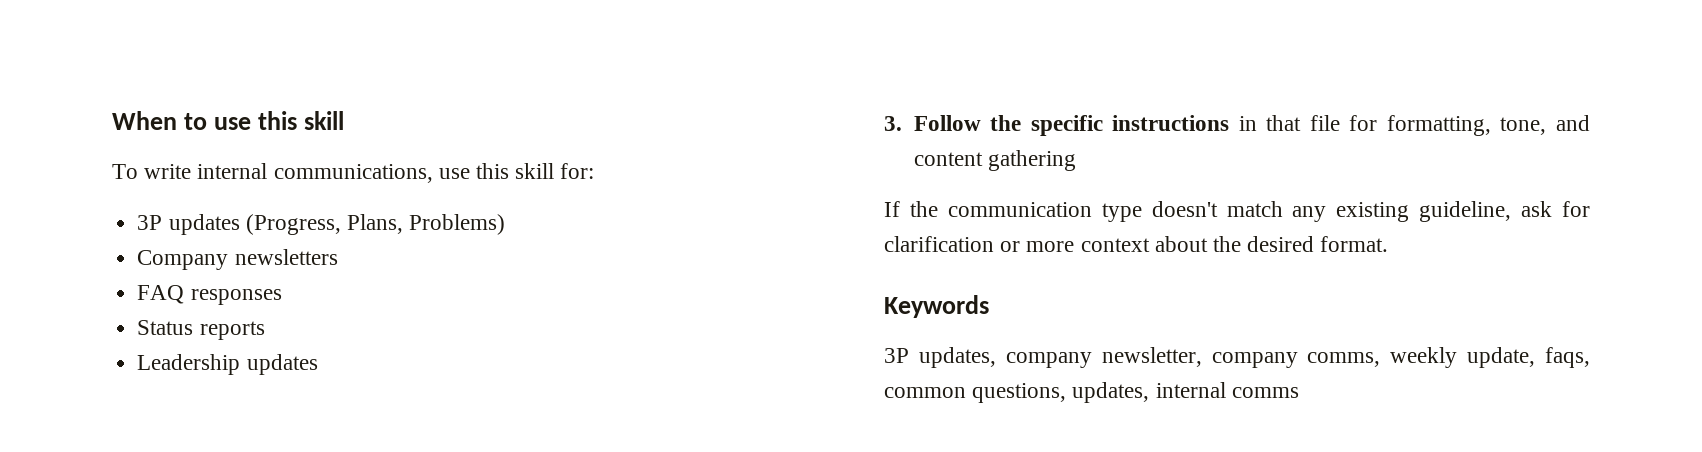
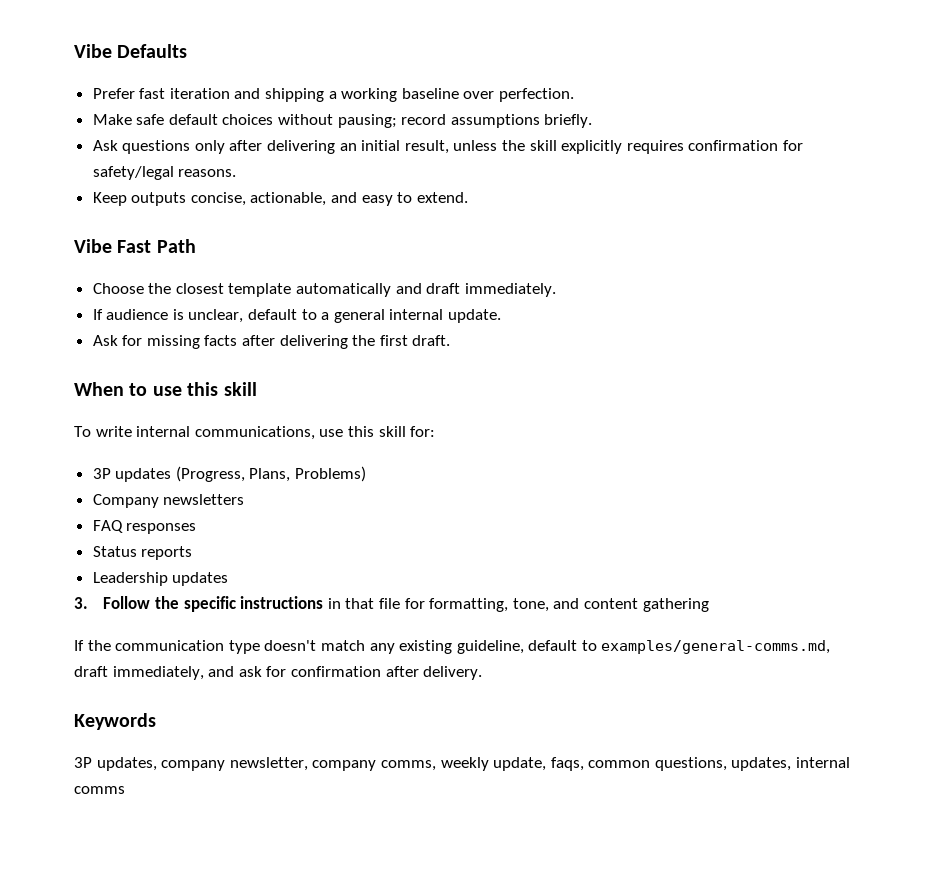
(112, 120) none -> [74,44,188,58] [92,88,575,102] [92,114,593,128] [92,140,803,154] [92,166,237,180] [92,192,468,206] [74,239,196,253] [92,283,556,297] [92,309,502,323] [92,335,451,349] Vibe Defaults // Prefer fast iteration and shipping a working baseline over perfection. // Make safe default choices without pausing; record assumptions briefly. // Ask questions only after delivering an initial result, unless the skill explicitly requires confirmation for safety/legal reasons. // Keep outputs concise, actionable, and easy to extend. // Vibe Fast Path // Choose the closest template automatically and draft immediately. // If audience is unclear, default to a general internal update. // Ask for missing facts after delivering the first draft. //
[1521,201,1590,217] [884,236,1389,252] ask for clarification or more context about the desired format. -> [528,640,831,654] [74,666,483,680] default to examples/general-comms.md, draft immediately, and ask for confirmation after delivery.

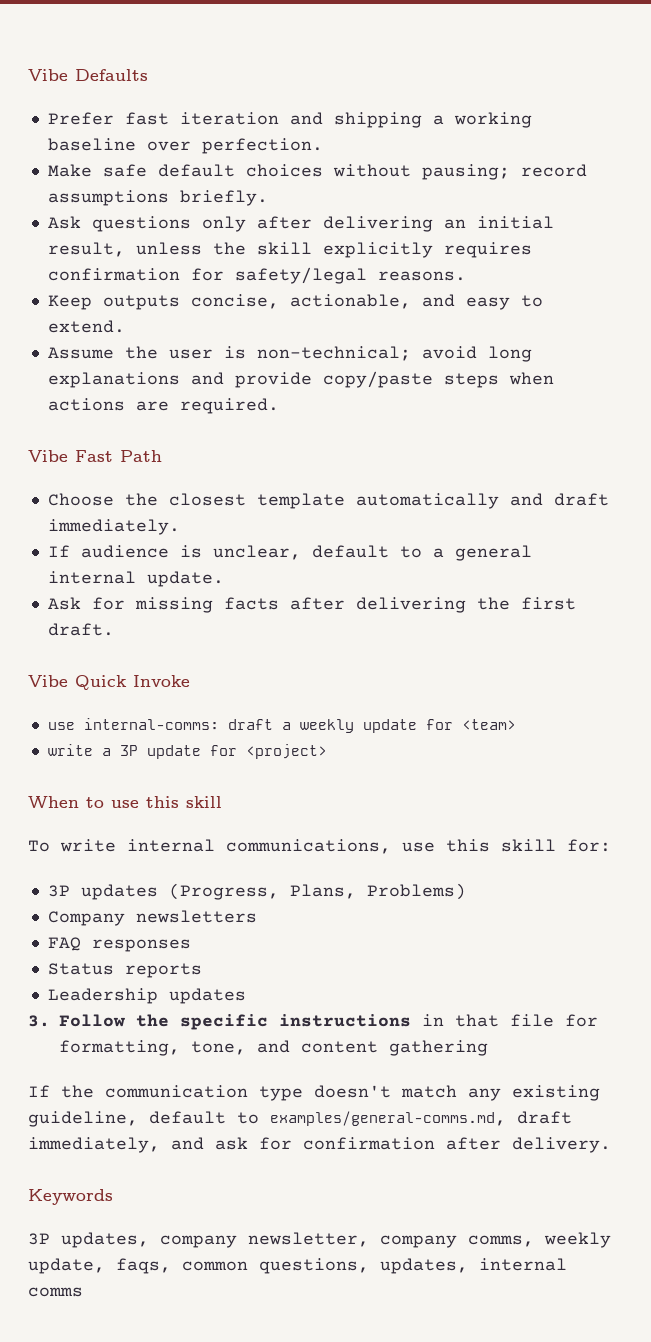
(468, 197) none -> [47,346,532,362] [47,371,554,388] [47,398,279,414] // Assume the user is non-technical; avoid long explanations and provide copy/paste steps when actions are required.
(451, 340) none -> [28,675,190,690] [47,718,516,733] [47,744,327,759] // Vibe Quick Invoke // use internal-comms: draft a weekly update for <team> // write a 3P update for <project>

